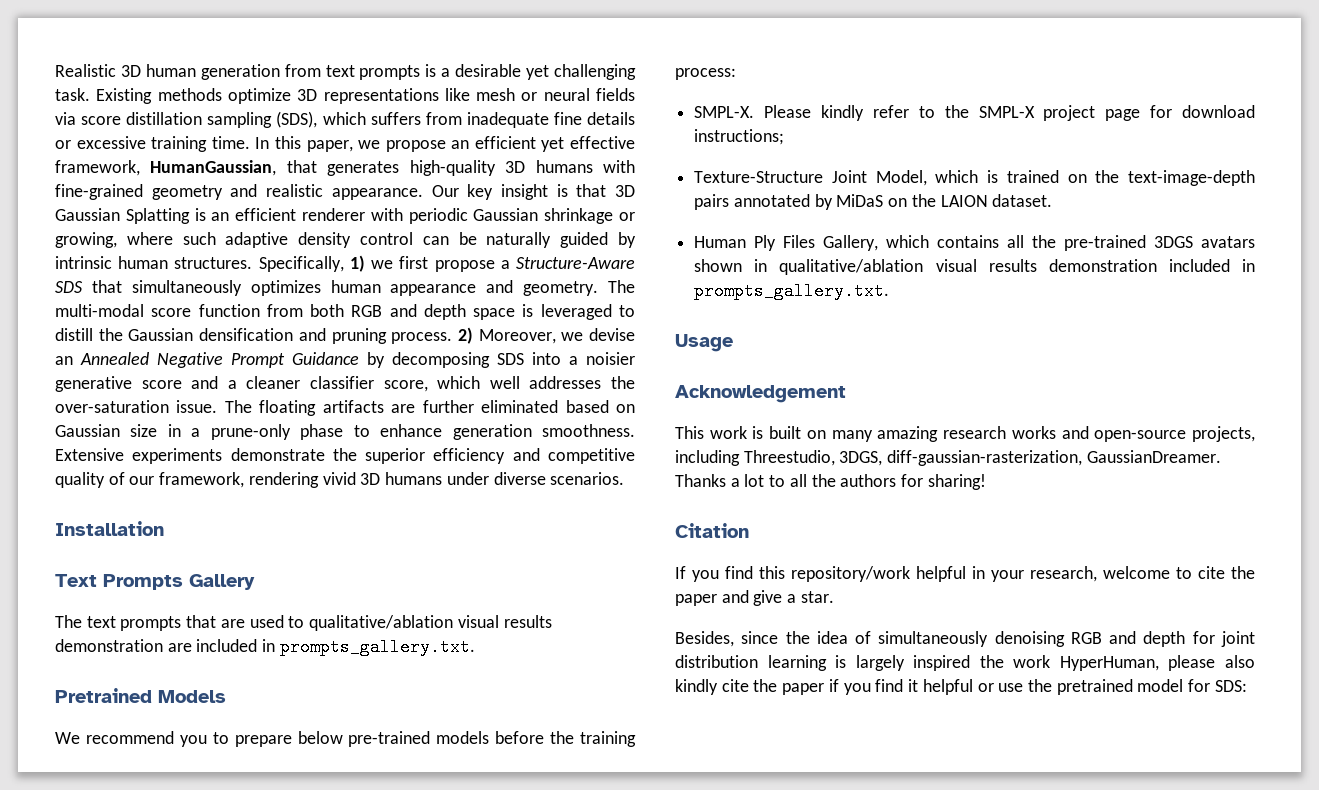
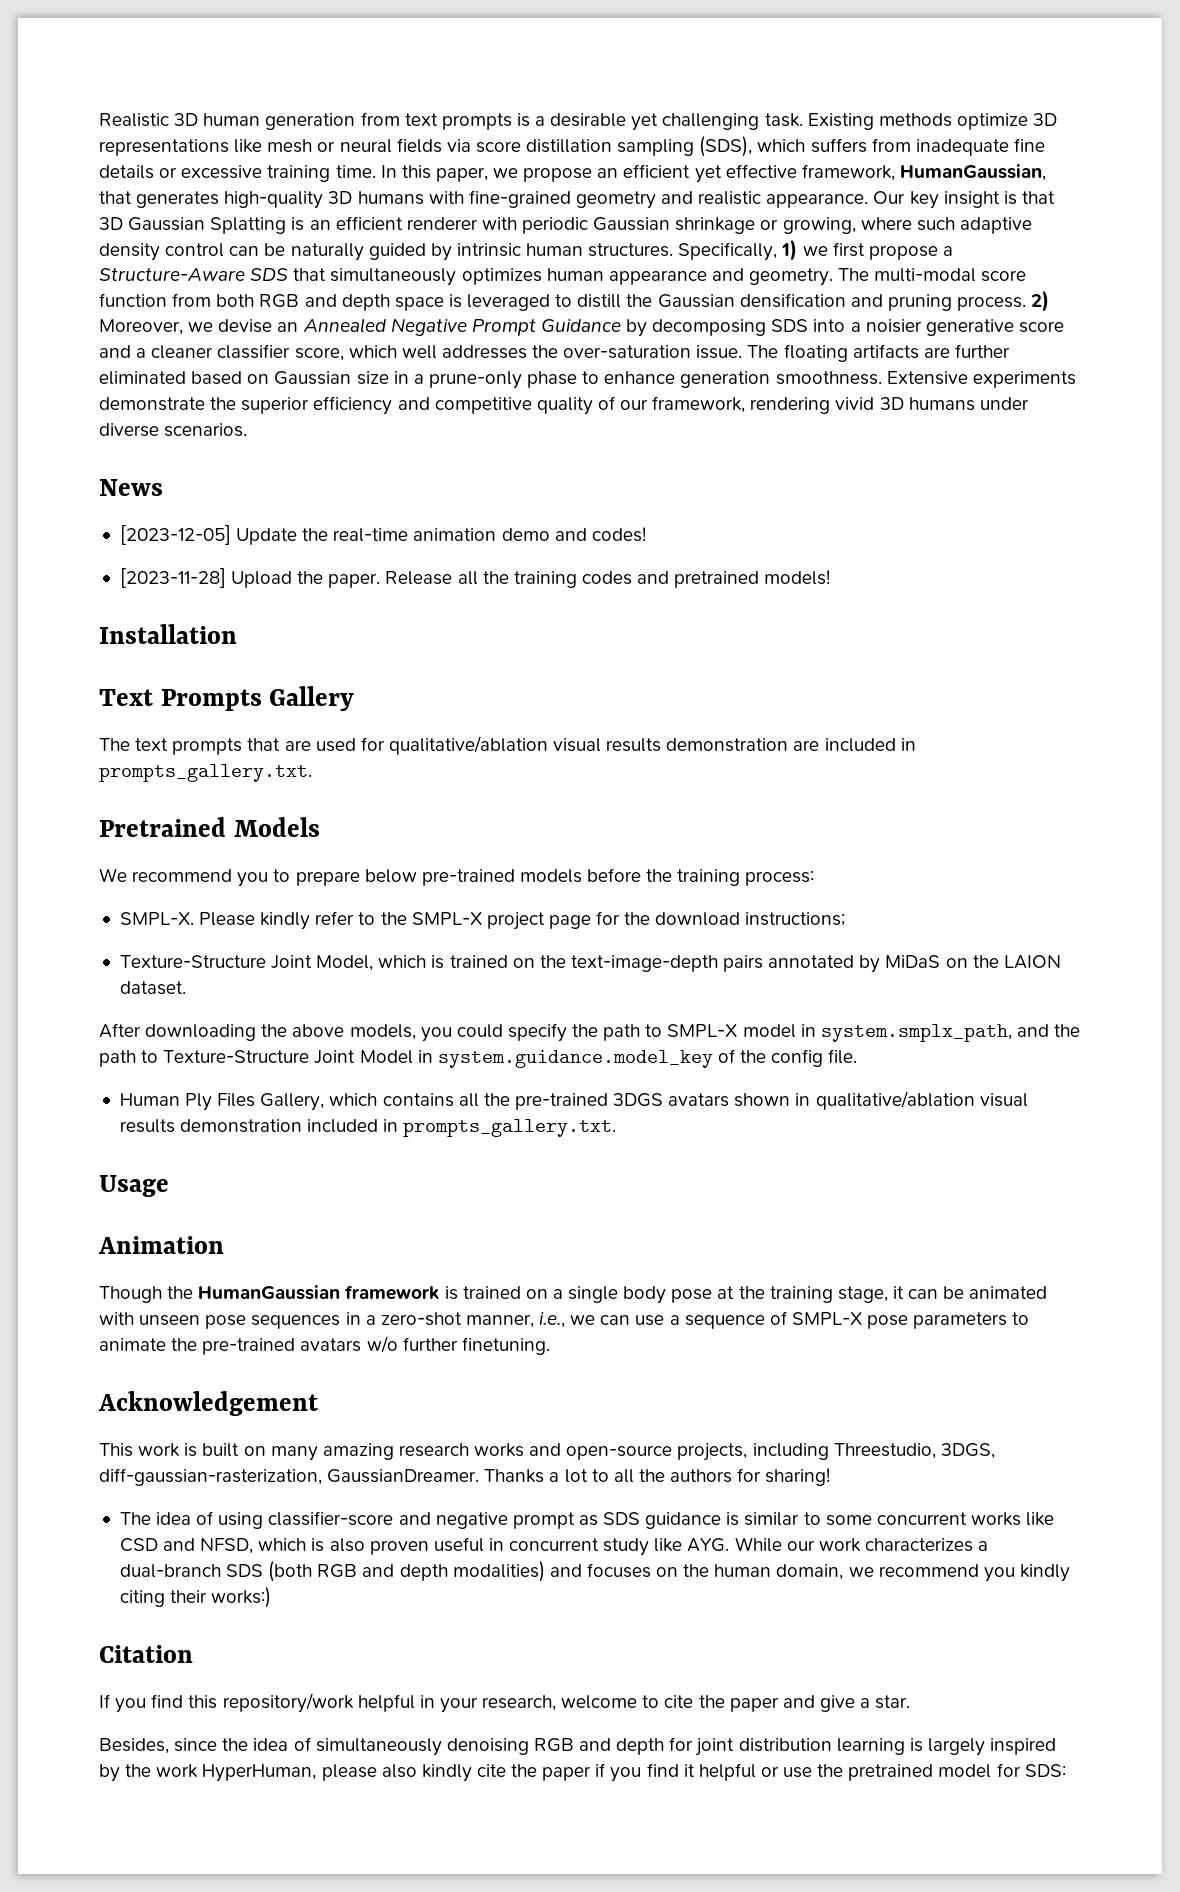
(625, 478) none -> [99,479,163,496] [119,525,646,545] [119,568,831,588] // News // [2023-12-05] Update the real-time animation demo and codes! // [2023-11-28] Upload the paper. Release all the training codes and pretrained models!
[288,616,305,628] to -> [360,737,385,751] for
(1173, 111) none -> [624,912,651,925] the
(1053, 200) none -> [99,1023,1081,1042] [99,1049,858,1068] // After downloading the above models, you could specify the path to SMPL-X model in system.smplx_path, and the path to Texture-Structure Joint Model in system.guidance.model_key of the config file.
(733, 343) none -> [98,1236,224,1254] [99,1285,1048,1304] [99,1311,1030,1329] [99,1336,550,1355] // Animation // Though the HumanGaussian framework is trained on a single body pose at the training stage, it can be animated with unseen pose sequences in a zero-shot manner, i.e., we can use a sequence of SMPL-X pose parameters to animate the pre-trained avatars w/o further finetuning.
(986, 482) none -> [119,1511,1055,1529] [119,1537,989,1556] [119,1561,1070,1582] [119,1587,272,1608] // The idea of using classifier-score and negative prompt as SDS guidance is similar to some concurrent works like CSD and NFSD, which is also proven useful in concurrent study like AYG. While our work characterizes a dual-branch SDS (both RGB and depth modalities) and focuses on the human domain, we recommend you kindly citing their works:)
(971, 663) none -> [99,1764,120,1782] by

